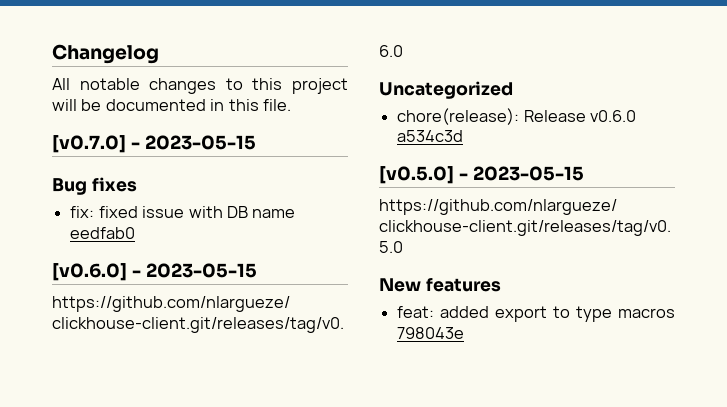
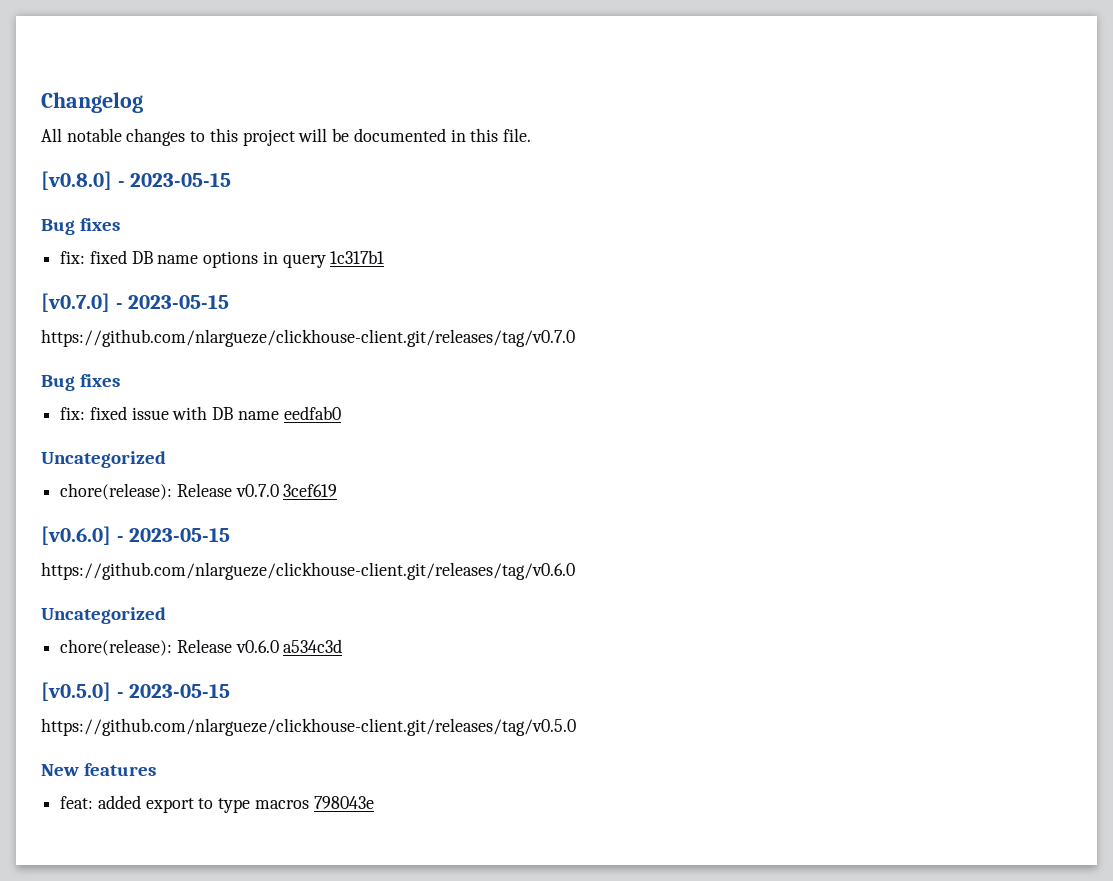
(292, 105) none -> [41,171,232,190] [41,218,121,235] [60,250,385,268] // [v0.8.0] - 2023-05-15 // Bug fixes // fix: fixed DB name options in query 1c317b1
(256, 142) none -> [41,329,575,347] // https://github.com/nlargueze/clickhouse-client.git/releases/tag/v0.7.0
(136, 233) none -> [41,451,166,468] [60,483,338,500] // Uncategorized // chore(release): Release v0.7.0 3cef619

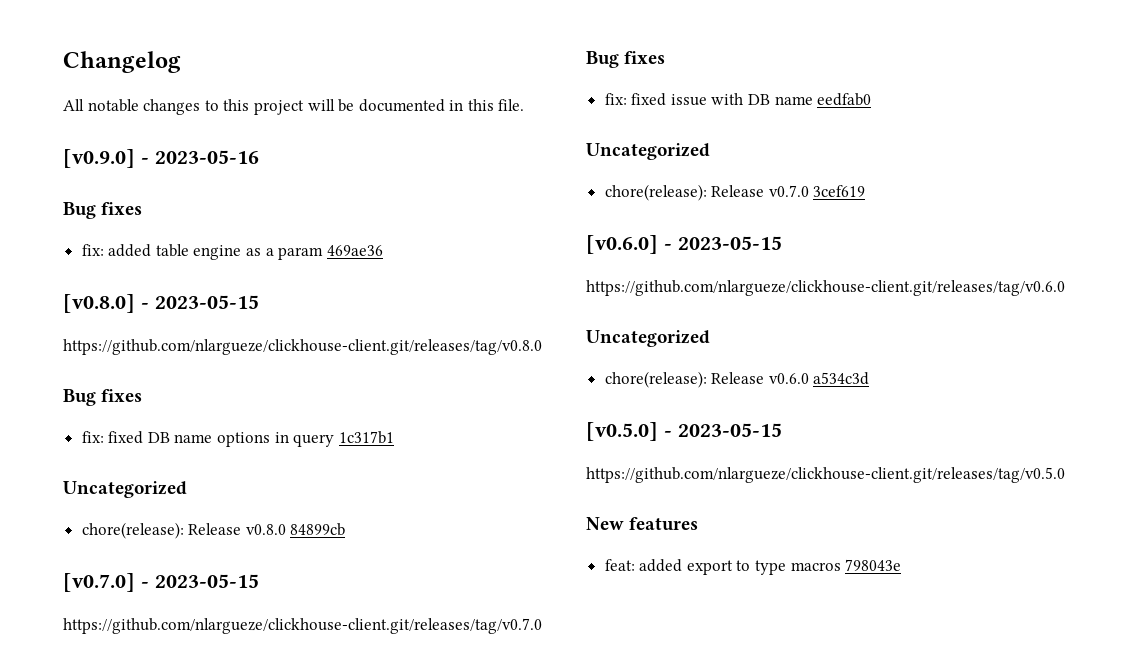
(531, 135) none -> [63,149,259,168] [63,202,143,219] [81,244,383,260] // [v0.9.0] - 2023-05-16 // Bug fixes // fix: added table engine as a param 469ae36
(232, 180) none -> [63,339,542,355] // https://github.com/nlargueze/clickhouse-client.git/releases/tag/v0.8.0
(385, 257) none -> [63,481,187,498] [81,522,346,539] // Uncategorized // chore(release): Release v0.8.0 84899cb

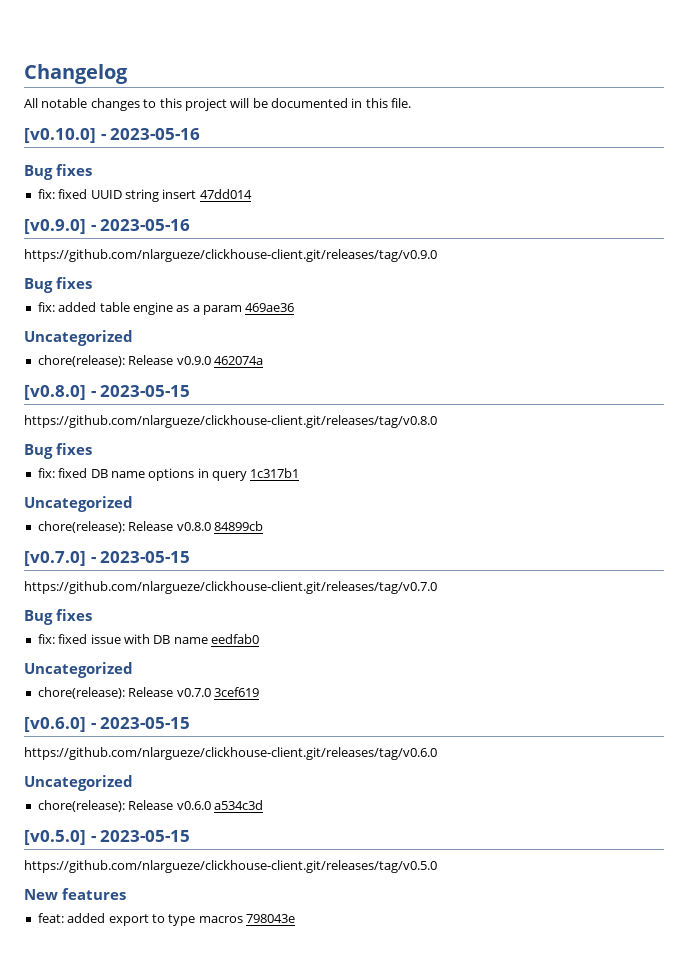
(525, 105) none -> [24,128,201,143] [24,164,92,180] [37,189,252,202] // [v0.10.0] - 2023-05-16 // Bug fixes // fix: fixed UUID string insert 47dd014
(259, 157) none -> [24,249,437,262] // https://github.com/nlargueze/clickhouse-client.git/releases/tag/v0.9.0
(383, 250) none -> [24,330,133,346] [37,355,263,367] // Uncategorized // chore(release): Release v0.9.0 462074a

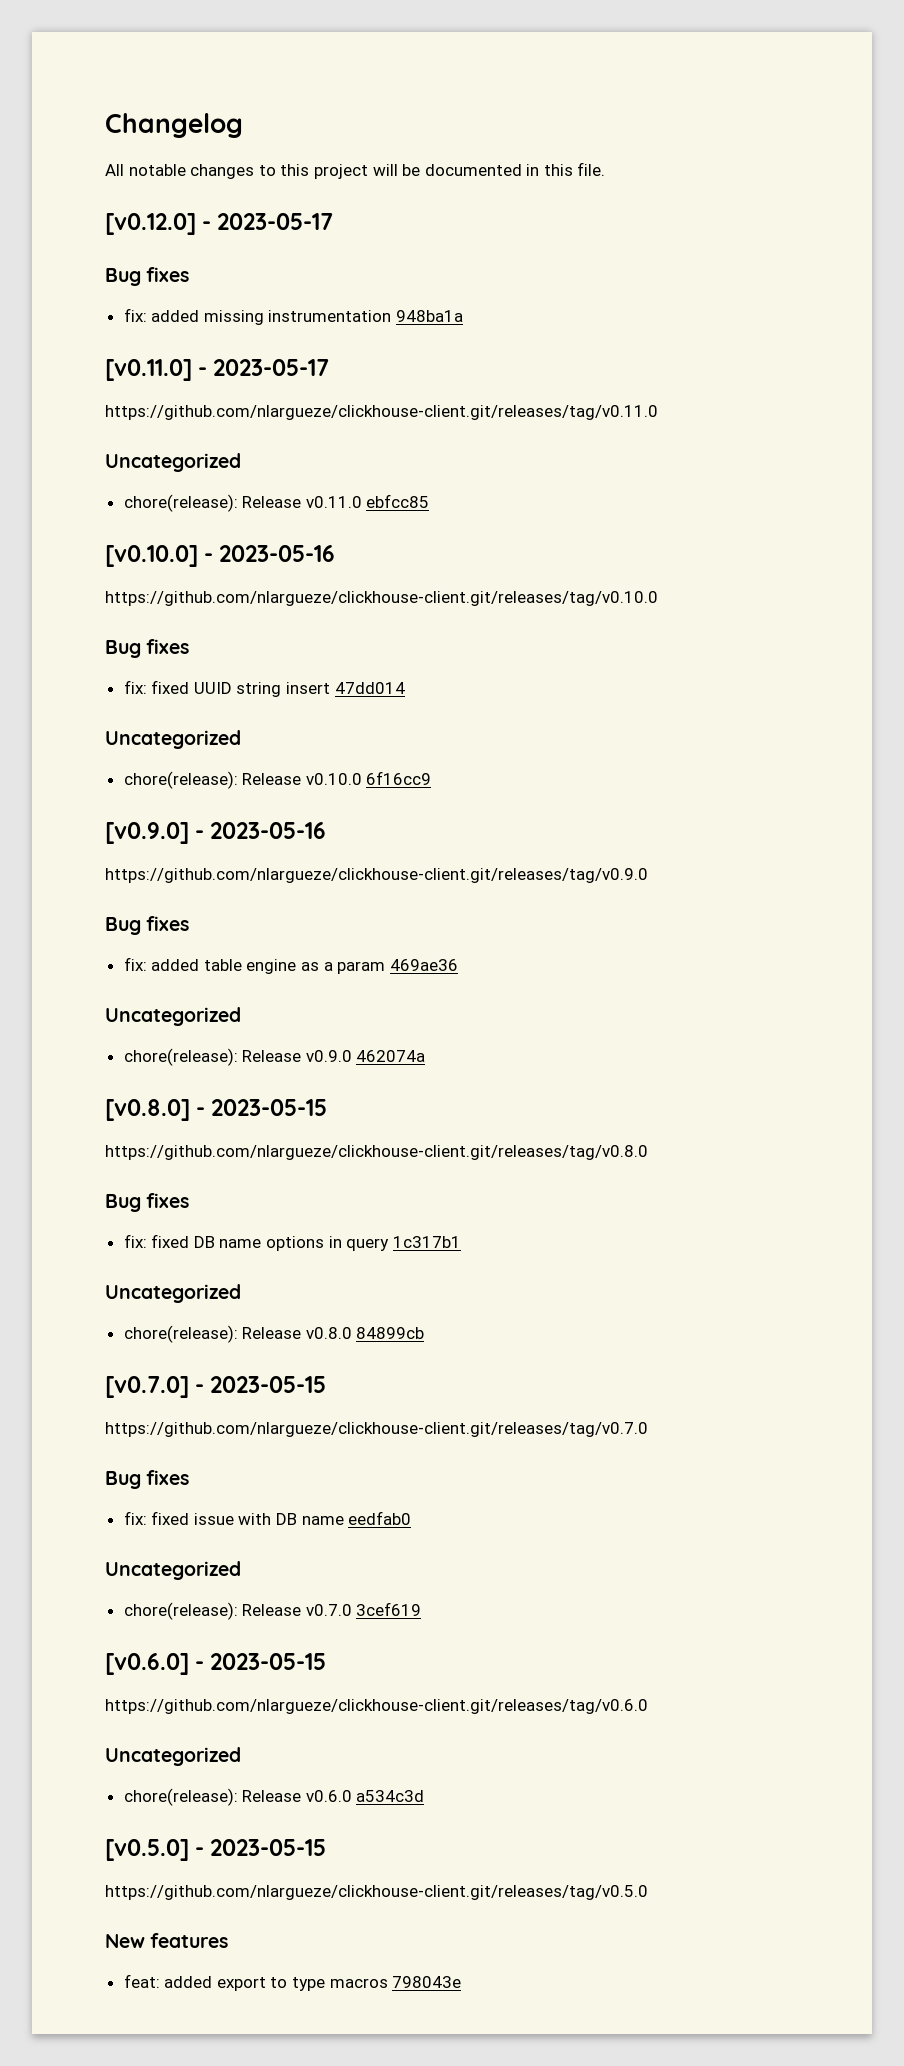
(412, 103) none -> [105,213,334,235] [105,267,190,286] [123,308,464,325] [105,359,330,381] [105,405,658,420] [105,453,241,472] [123,494,430,512] // [v0.12.0] - 2023-05-17 // Bug fixes // fix: added missing instrumentation 948ba1a // [v0.11.0] - 2023-05-17 // https://github.com/nlargueze/clickhouse-client.git/releases/tag/v0.11.0 // Uncategorized // chore(release): Release v0.11.0 ebfcc85
(201, 134) none -> [105,591,658,606] // https://github.com/nlargueze/clickhouse-client.git/releases/tag/v0.10.0
(252, 194) none -> [105,730,241,749] [123,771,432,789] // Uncategorized // chore(release): Release v0.10.0 6f16cc9

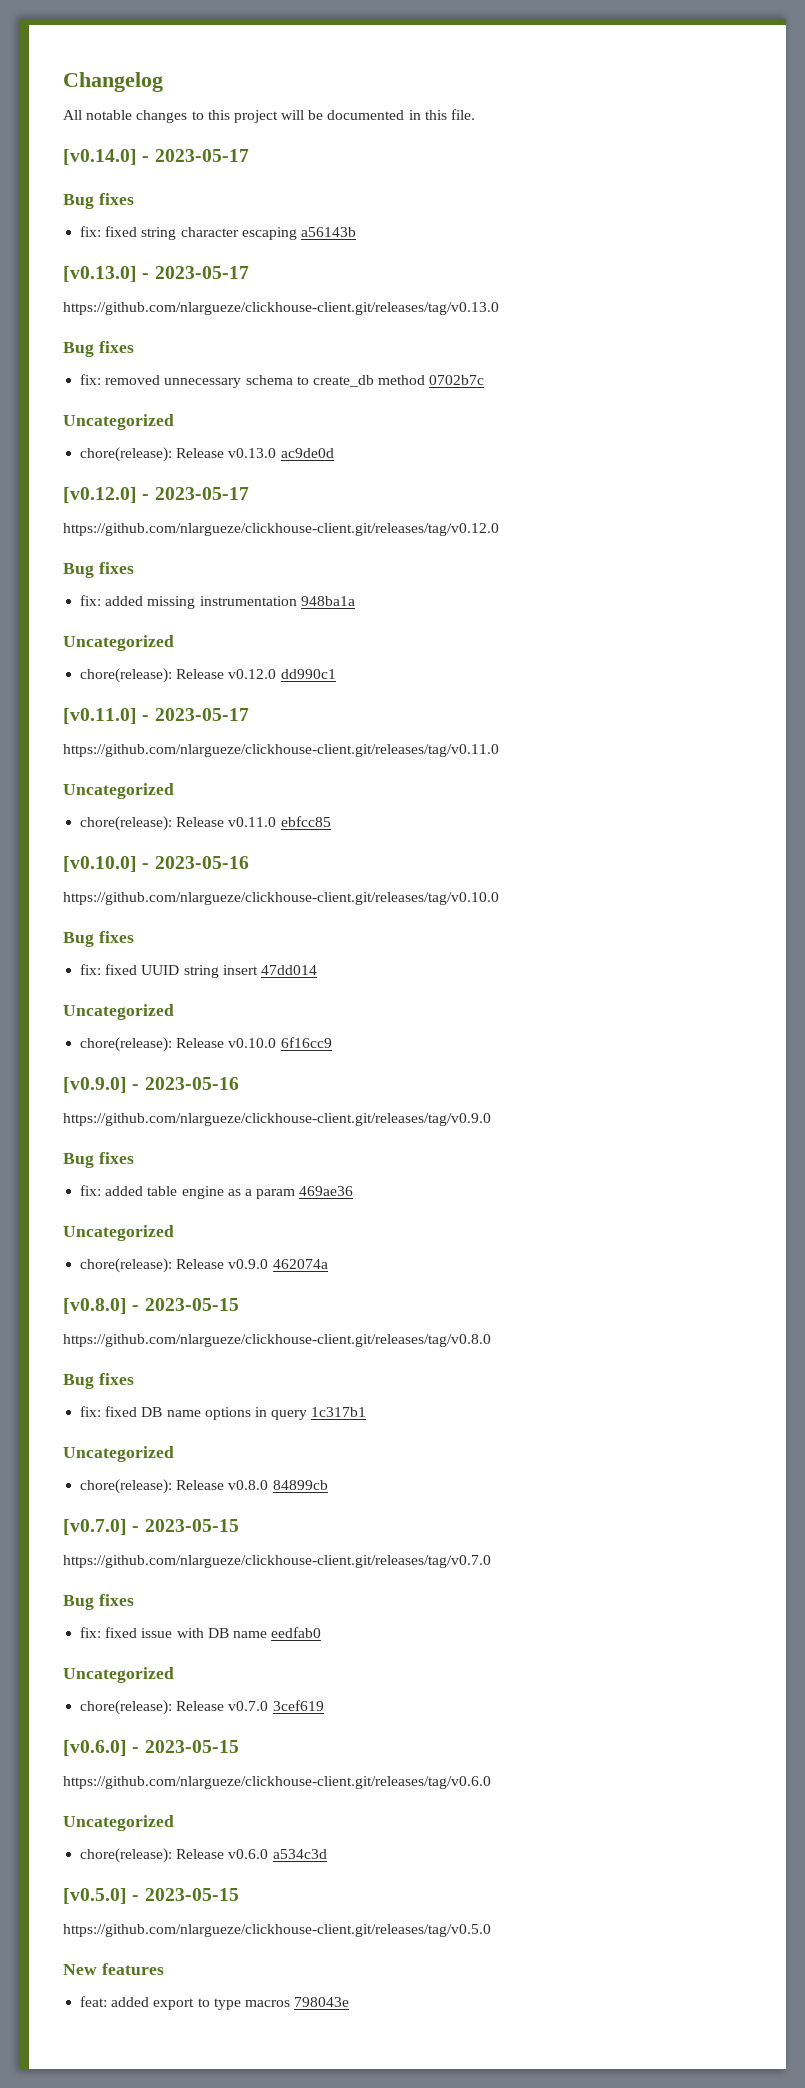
(606, 169) none -> [63,149,249,165] [63,193,134,209] [80,226,356,240] [63,266,249,282] [63,302,499,315] [63,341,134,357] [80,374,485,388] [63,414,174,430] [80,447,334,462] // [v0.14.0] - 2023-05-17 // Bug fixes // fix: fixed string character escaping a56143b // [v0.13.0] - 2023-05-17 // https://github.com/nlargueze/clickhouse-client.git/releases/tag/v0.13.0 // Bug fixes // fix: removed unnecessary schema to create_db method 0702b7c // Uncategorized // chore(release): Release v0.13.0 ac9de0d
(334, 221) none -> [63,523,499,536] // https://github.com/nlargueze/clickhouse-client.git/releases/tag/v0.12.0
(464, 316) none -> [63,635,174,651] [80,668,336,683] // Uncategorized // chore(release): Release v0.12.0 dd990c1

